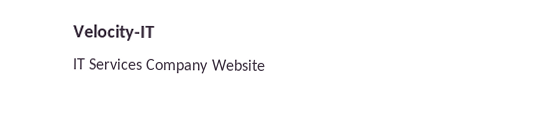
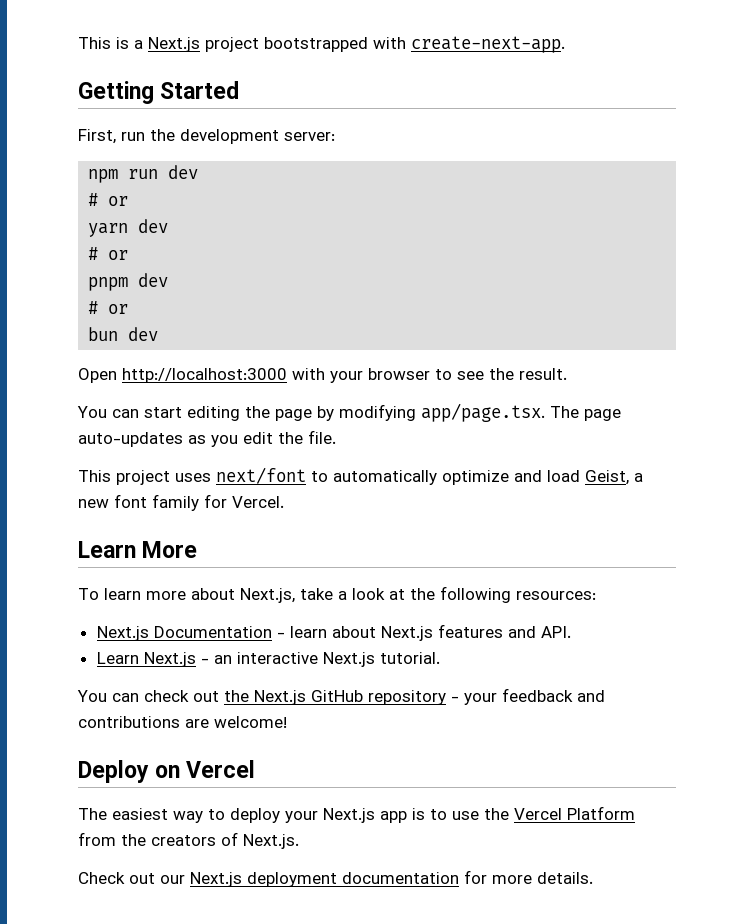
[73,24,155,41] [72,58,266,74] Velocity-IT // IT Services Company Website -> [78,36,565,53] [78,81,240,104] [78,129,335,144] [88,165,199,183] [88,193,129,206] [88,219,169,237] [88,247,129,260] [88,273,169,291] [88,301,129,314] [88,327,159,341] [78,368,567,383] [77,403,621,422] [78,430,336,447] [78,467,643,485] [78,494,284,511] [78,541,198,558] [78,586,596,603] [96,624,571,641] [96,652,440,667] [77,688,605,705] [78,716,287,728] [78,760,256,783] [78,806,635,823] [78,832,299,849] [78,870,593,887] This is a Next.js project bootstrapped with create-next-app. // Getting Started // First, run the development server: // npm run dev // # or // yarn dev // # or // pnpm dev // # or // bun dev // Open http://localhost:3000 with your browser to see the result. // You can start editing the page by modifying app/page.tsx. The page auto-updates as you edit the file. // This project uses next/font to automatically optimize and load Geist, a new font family for Vercel. // Learn More // To learn more about Next.js, take a look at the following resources: // Next.js Documentation - learn about Next.js features and API. // Learn Next.js - an interactive Next.js tutorial. // You can check out the Next.js GitHub repository - your feedback and contributions are welcome! // Deploy on Vercel // The easiest way to deploy your Next.js app is to use the Vercel Platform from the creators of Next.js. // Check out our Next.js deployment documentation for more details.

